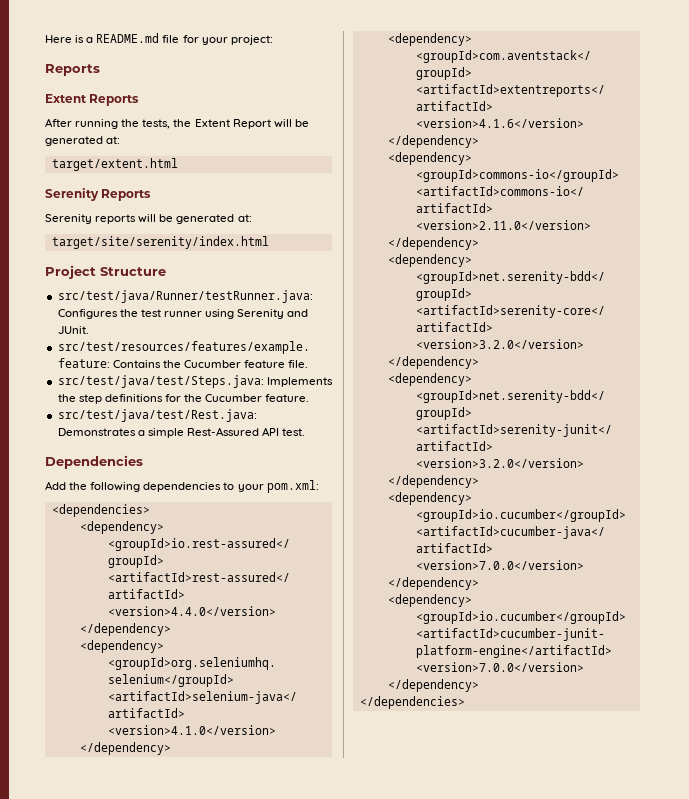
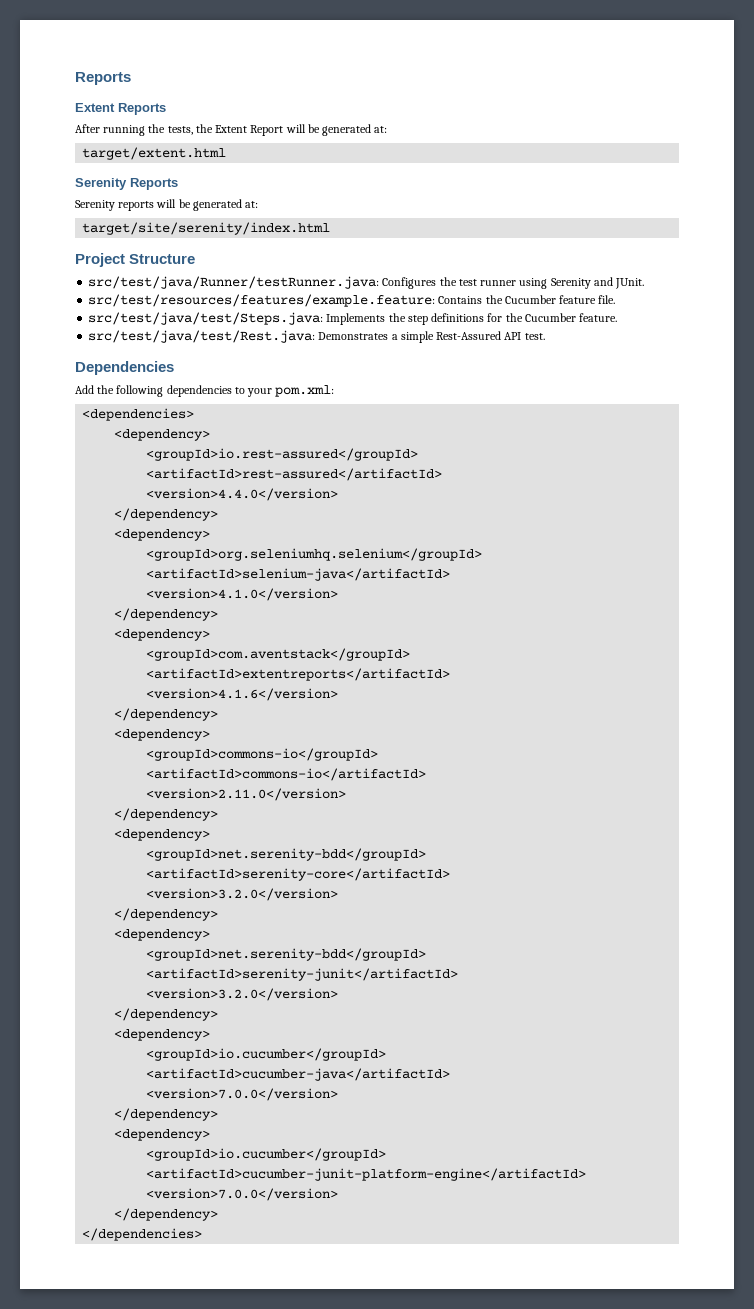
[45,33,273,45] Here is a README.md file for your project: // -> (75, 78) none

